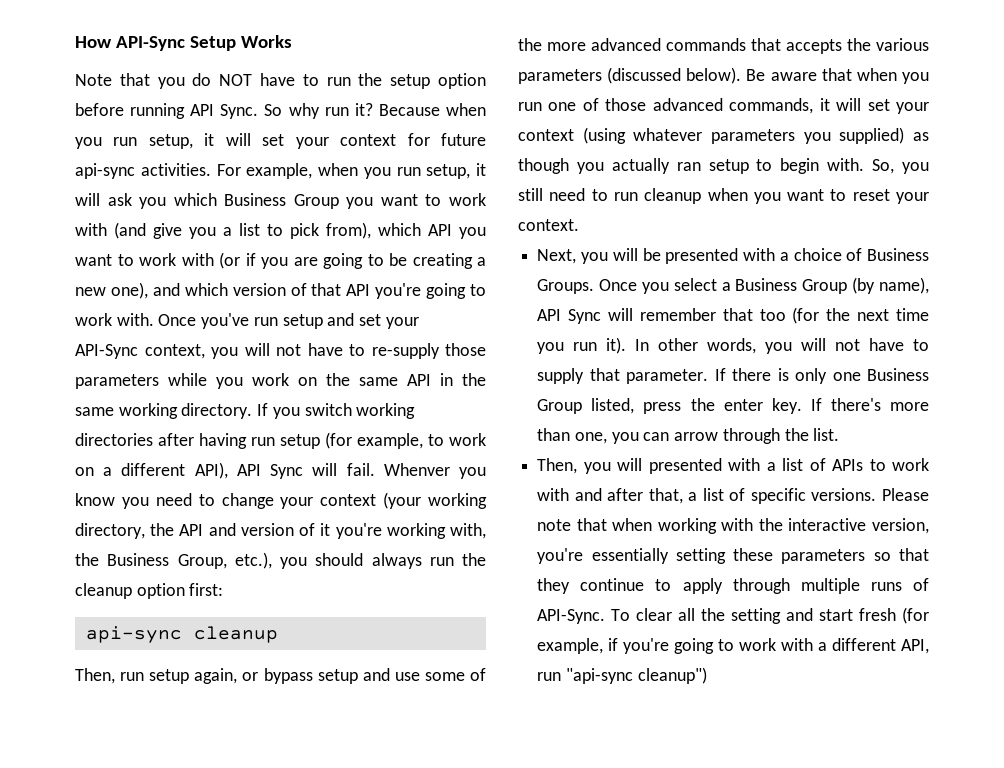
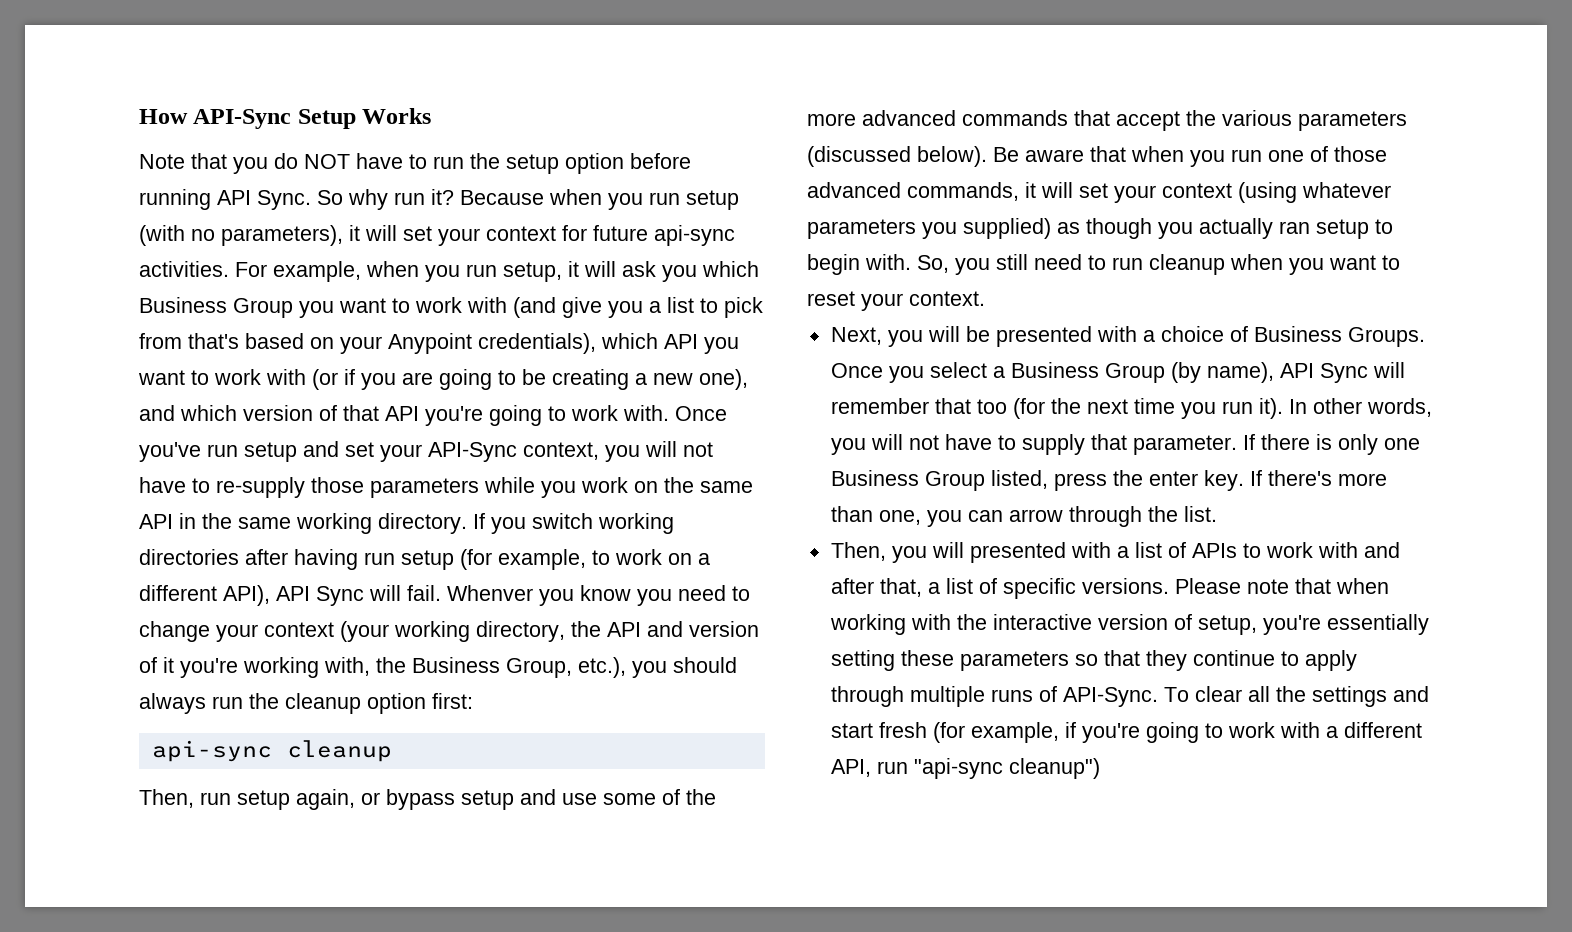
[148,134,193,149] setup, -> [686,190,739,210] [139,225,343,246] setup (with no parameters),
[326,222,371,239] from), -> [139,333,596,354] from that's based on your Anypoint credentials),
[786,39,842,54] accepts -> [1116,111,1180,131] accept
[872,518,929,534] version, -> [1097,614,1257,635] version of setup,
[731,608,782,624] setting -> [1311,686,1387,707] settings

